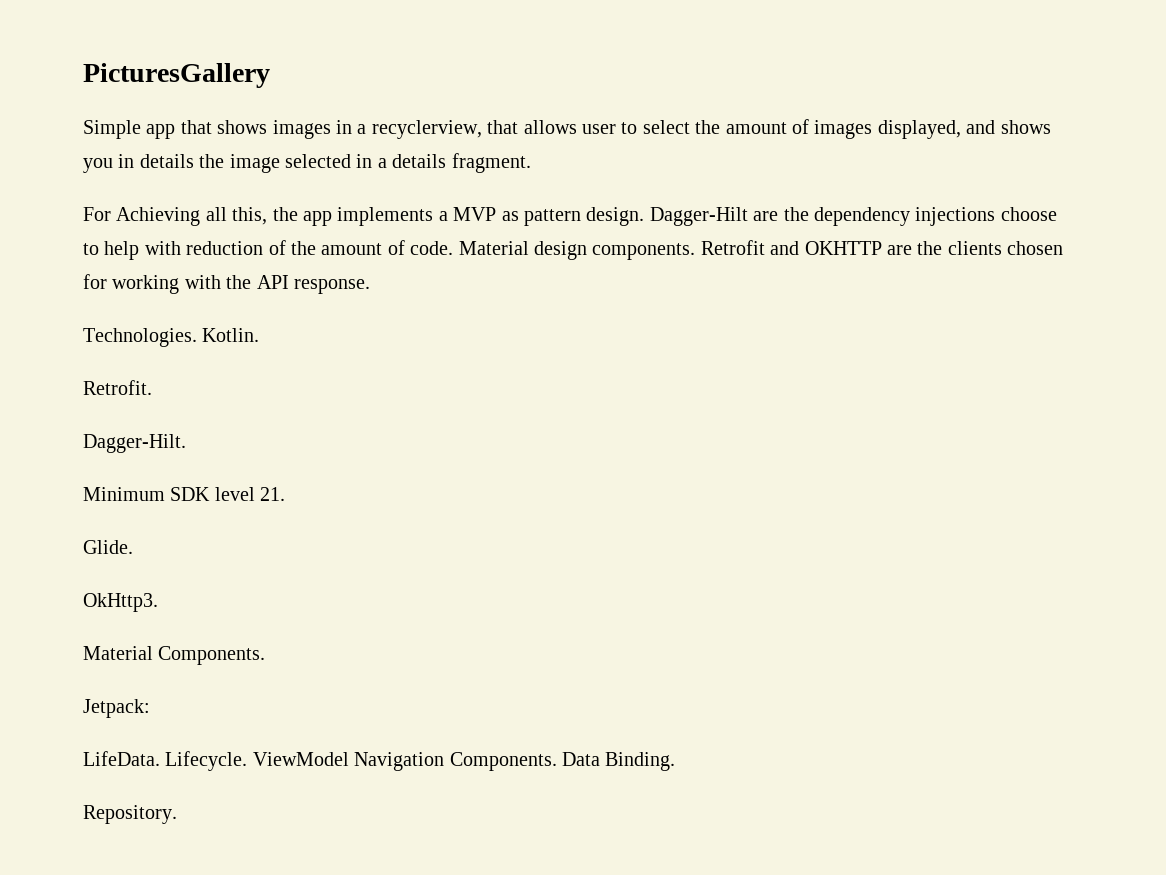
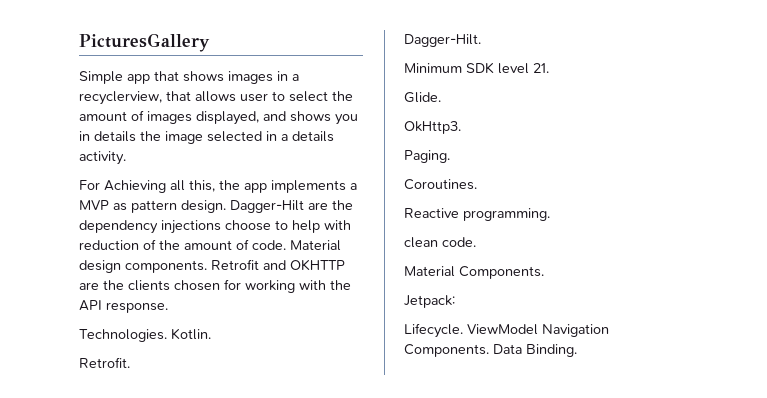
[451,153,531,173] fragment. -> [79,151,126,165] activity.
(158, 602) none -> [404,150,450,163] [404,179,477,190] [404,208,550,221] [404,237,476,248] // Paging. // Coroutines. // Reactive programming. // clean code.
[83,751,160,766] LifeData. -> (455, 301) none
[83,805,177,824] // Repository. -> (577, 350) none

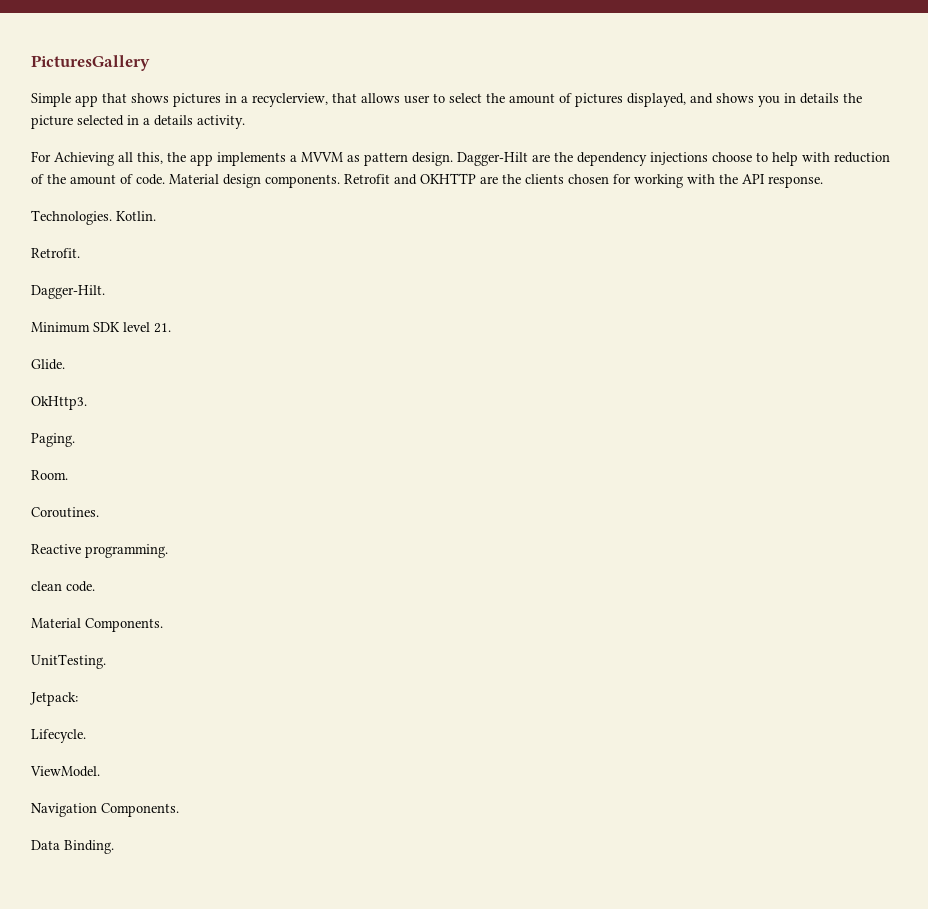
[228,71,273,84] images -> [173,93,221,107] pictures
[147,111,192,124] images -> [575,93,623,107] pictures
[165,131,203,144] image -> [31,115,73,129] picture
[79,200,109,210] MVP -> [301,152,343,162] MVVM
(450, 156) none -> [31,470,68,480] // Room.
(544, 272) none -> [31,654,106,669] // UnitTesting.
[467,324,538,335] ViewModel -> [30,766,100,777] // ViewModel. //
(489, 350) none -> (179, 810) //

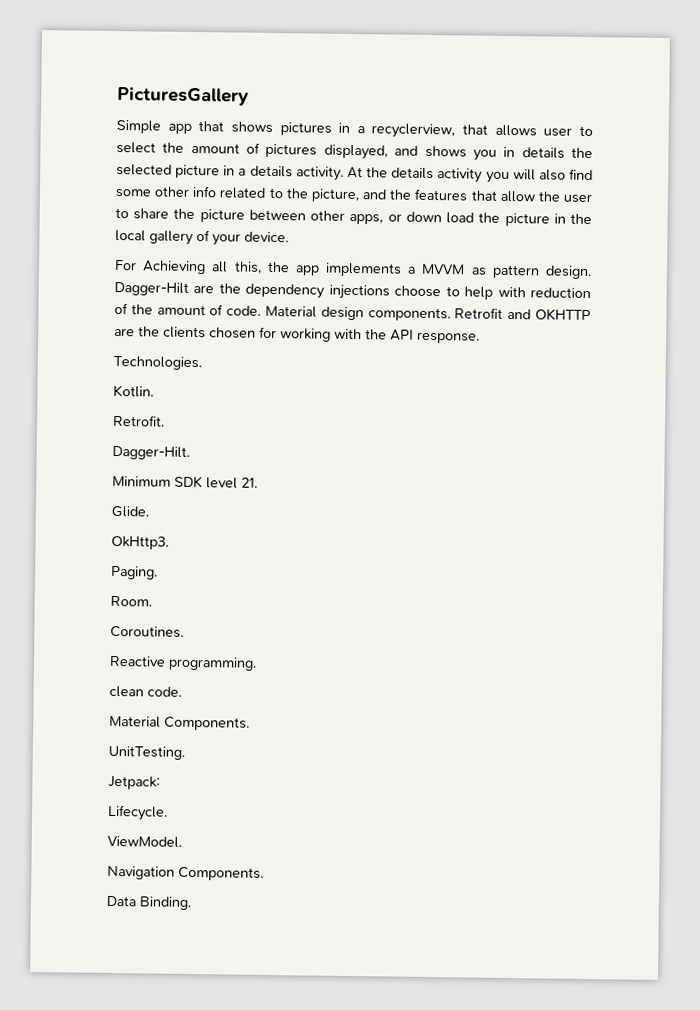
[31,115,124,129] picture selected -> [116,163,221,179] selected picture
(245, 122) none -> [346,166,593,184] [115,185,592,204] [115,207,592,227] [115,229,289,246] At the details activity you will also find some other info related to the picture, and the features that allow the user to share the picture between other apps, or down load the picture in the local gallery of your device.
(112, 217) none -> (202, 363) //

